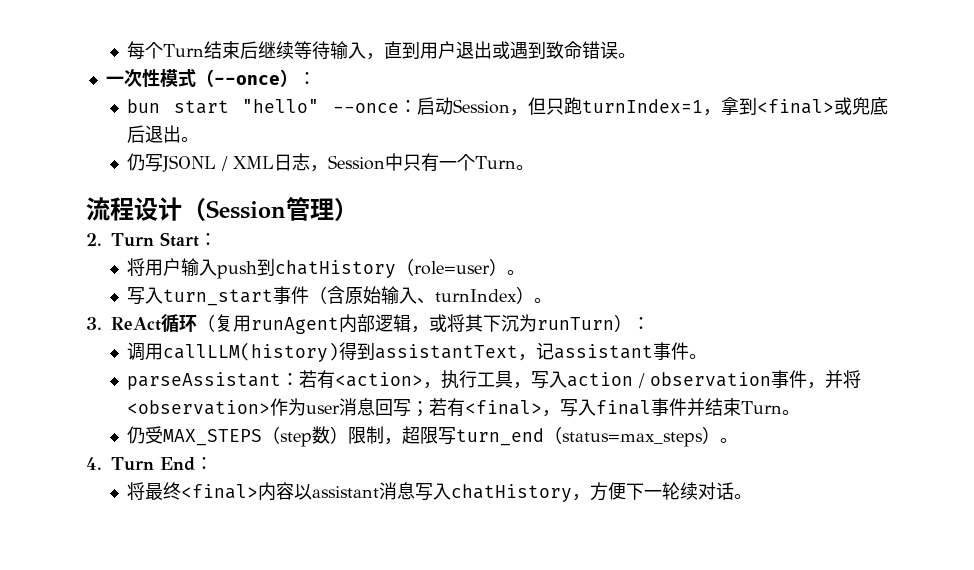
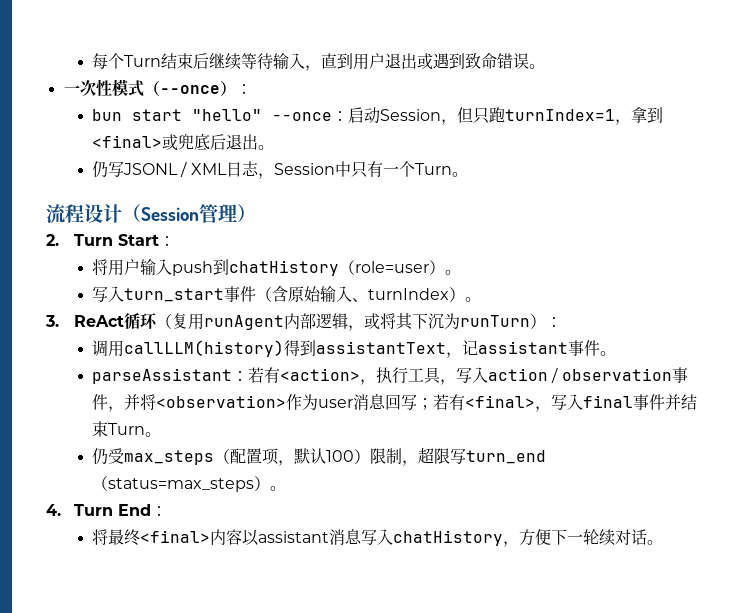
[163,426,331,447] MAX_STEPS（step数 -> [123,448,354,466] max_steps（配置项，默认100

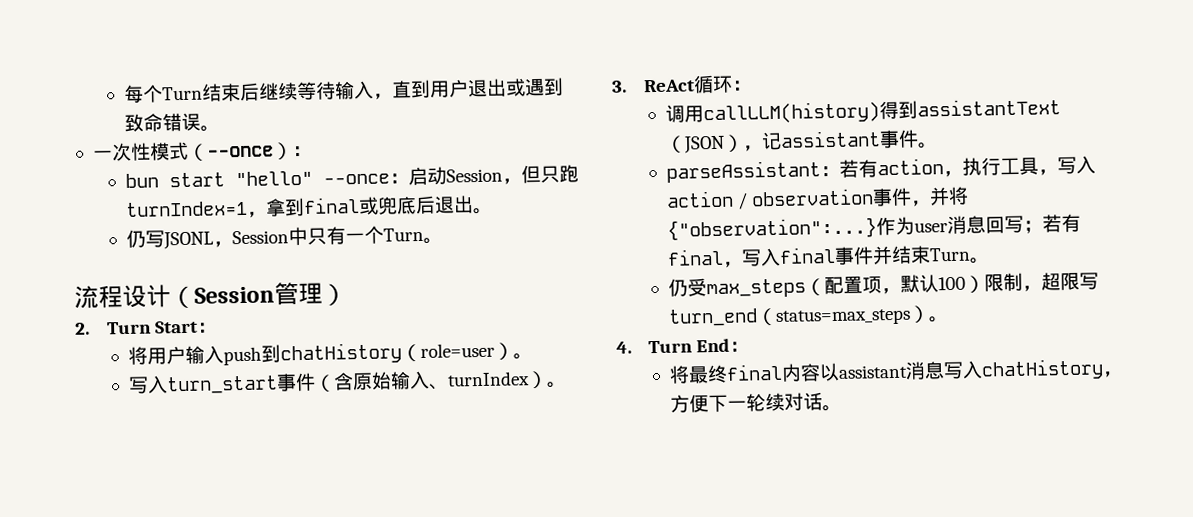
[91,135,162,148] <final> -> [302,197,360,214] final
[180,161,259,177] / XML日志 -> (214, 240) none
[156,313,547,331] （复用runAgent内部逻辑，或将其下沉为runTurn） -> (734, 84) none
(446, 347) none -> [664,134,744,154] （JSON）
[279,368,360,381] <action> -> [876,158,944,176] action
[155,395,286,408] <observation> -> [666,217,877,241] {"observation":...}
[464,395,535,408] <final> -> [666,248,724,266] final
[139,530,210,543] <final> -> [725,363,783,381] final

